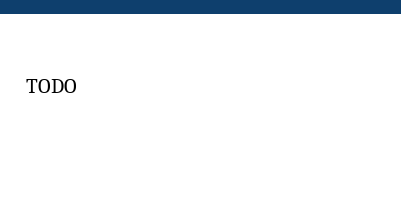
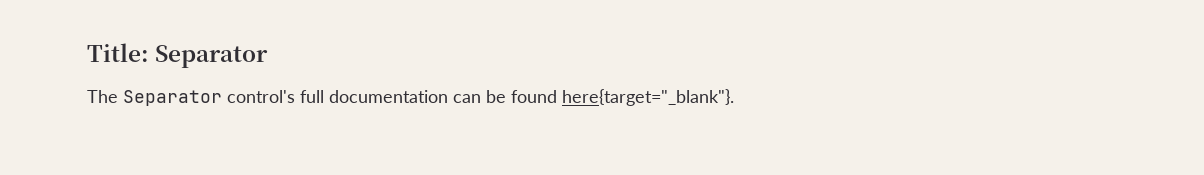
[26,79,77,93] TODO -> [87,43,269,68] [87,89,734,106] Title: Separator // The Separator control's full documentation can be found here{target="_blank"}.

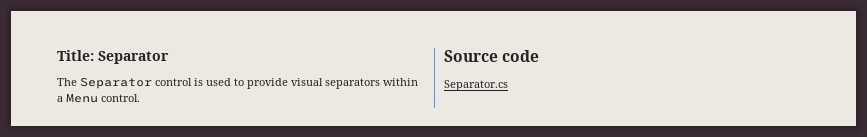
[227,89,734,106] control's full documentation can be found here{target="_blank"}. -> [155,78,418,89] [57,93,140,103] [444,50,540,62] [444,80,508,91] control is used to provide visual separators within a Menu control. // Source code // Separator.cs

